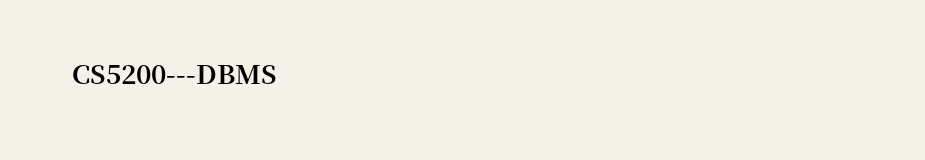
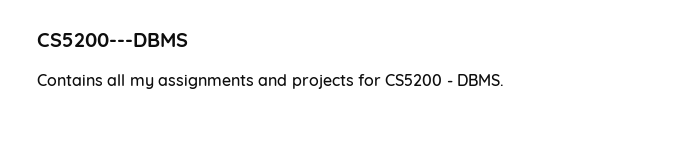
(277, 74) none -> [37,74,504,89] // Contains all my assignments and projects for CS5200 - DBMS.

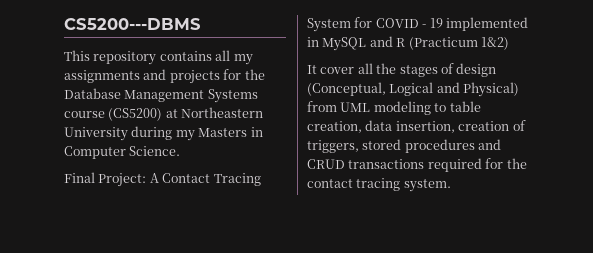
[37,74,103,86] Contains -> [64,50,212,65] This repository contains
[385,74,504,86] CS5200 - DBMS. -> [244,69,265,80] [64,88,258,103] [64,107,264,121] [64,126,263,141] [64,146,181,159] [64,172,261,187] [307,17,528,32] [307,36,509,51] [307,63,497,77] [307,82,520,97] [307,101,481,115] [307,120,526,133] [307,139,502,153] [307,158,527,172] [307,178,451,192] the Database Management Systems course (CS5200) at Northeastern University during my Masters in Computer Science. // Final Project: A Contact Tracing System for COVID - 19 implemented in MySQL and R (Practicum 1&2) // It cover all the stages of design (Conceptual, Logical and Physical) from UML modeling to table creation, data insertion, creation of triggers, stored procedures and CRUD transactions required for the contact tracing system.

